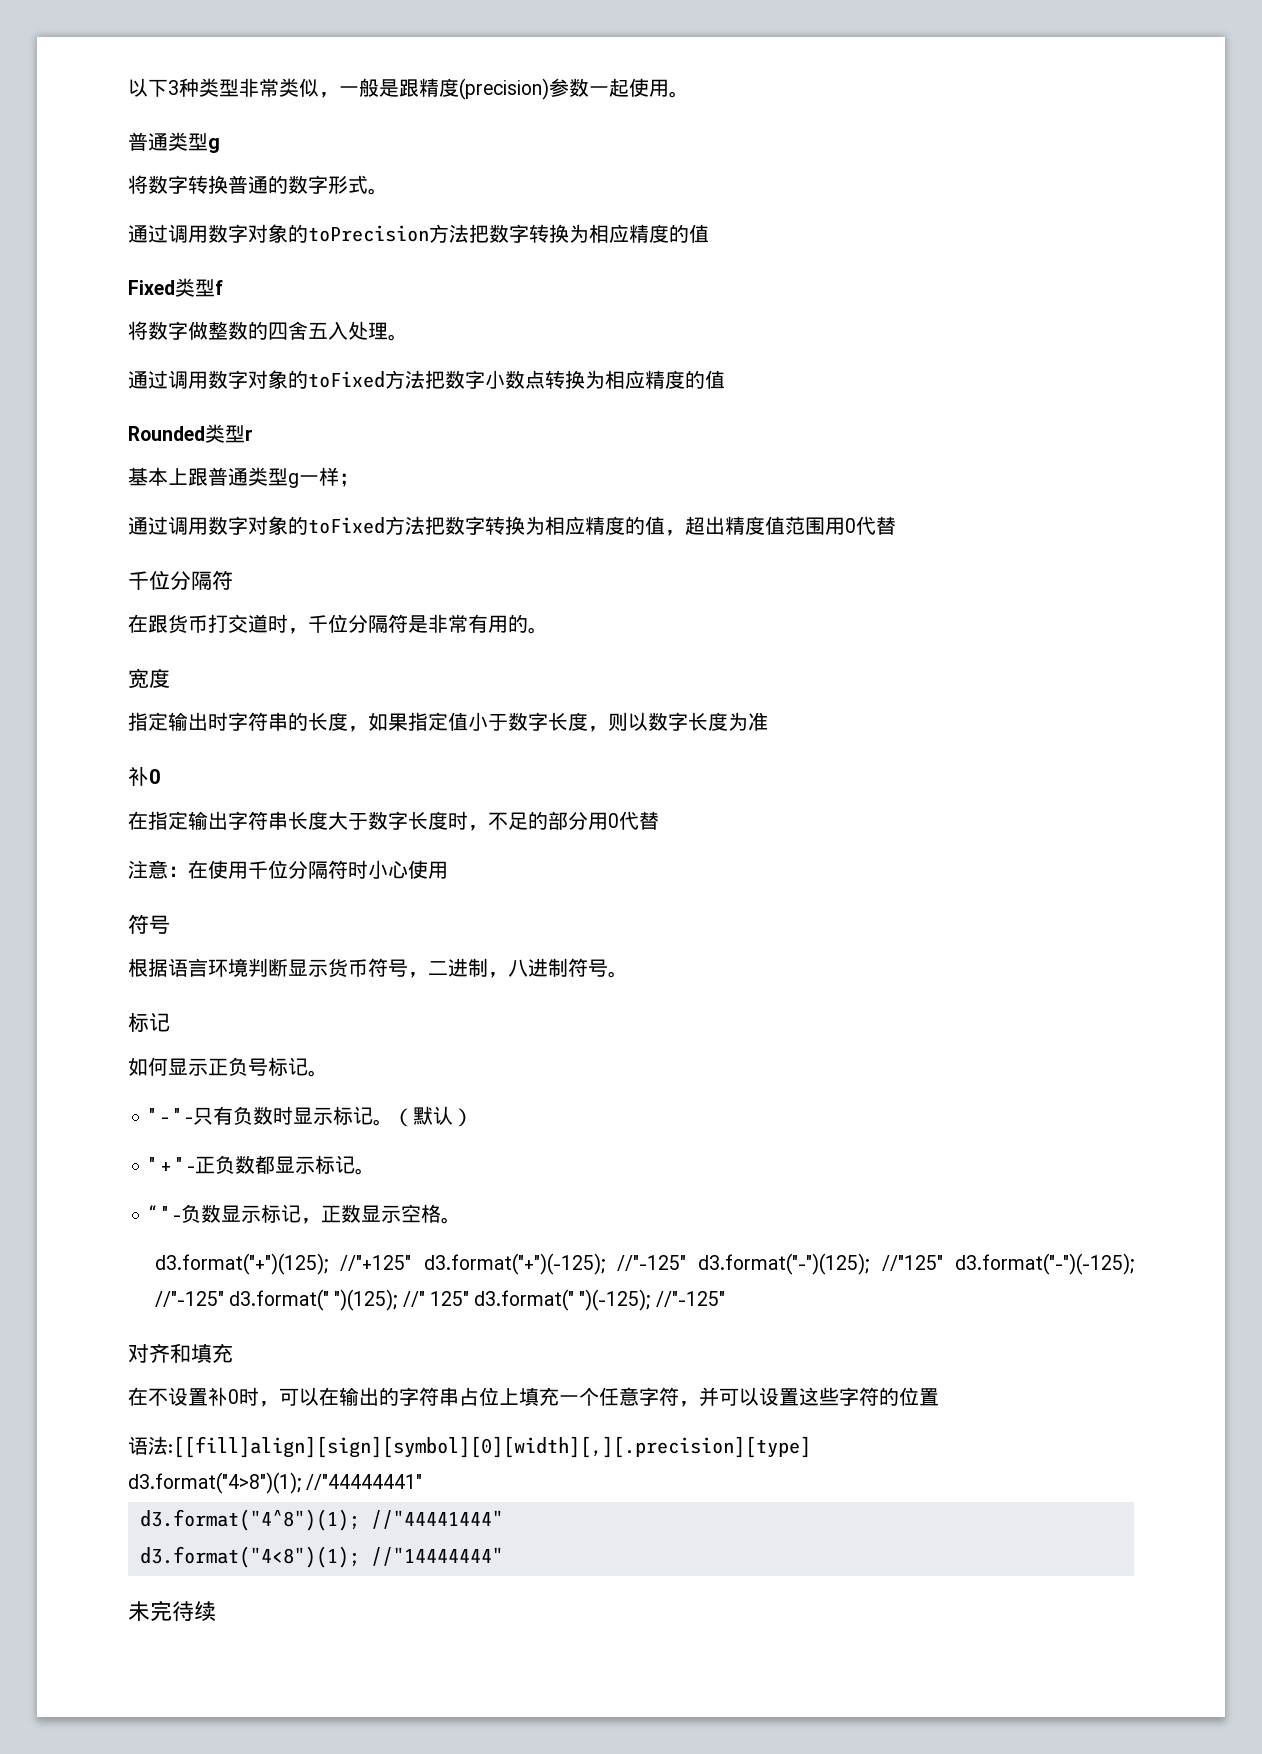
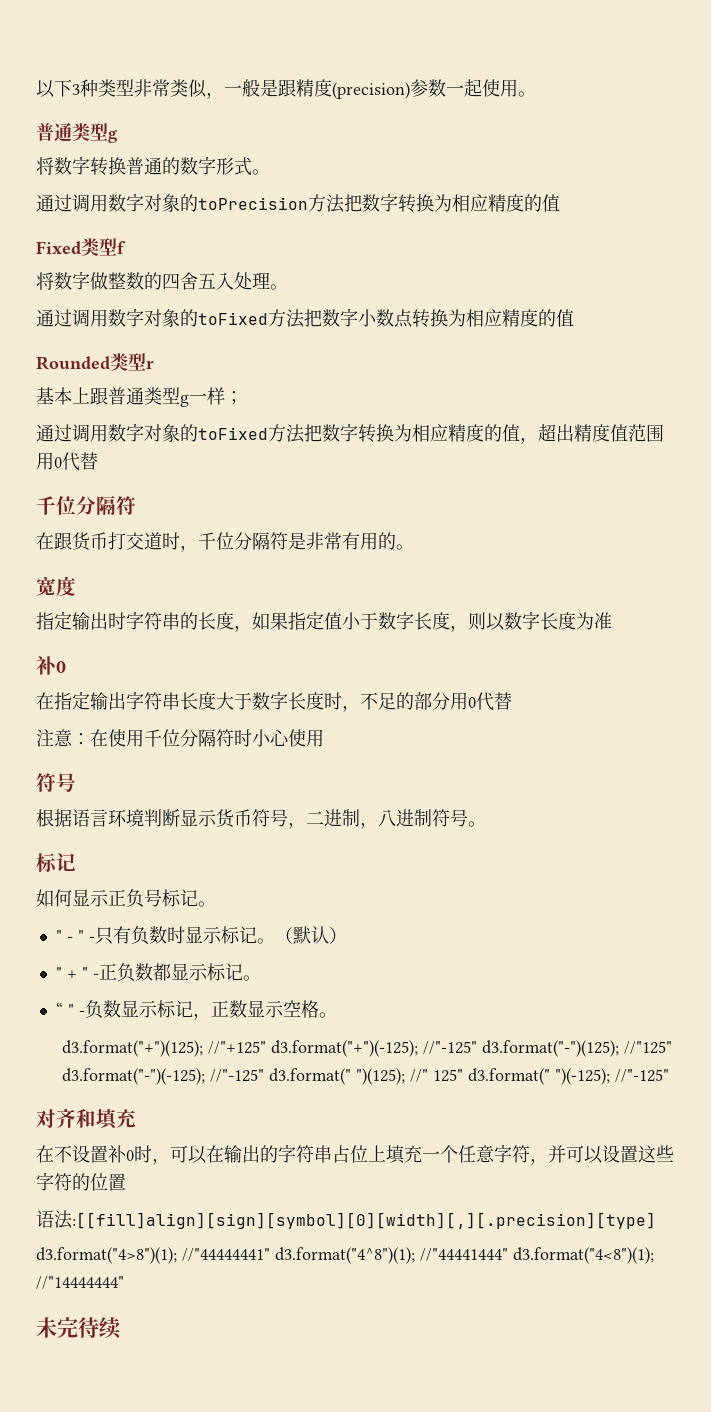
(423, 1482) // -> (270, 1254) none
(503, 1519) // -> (508, 1254) none

